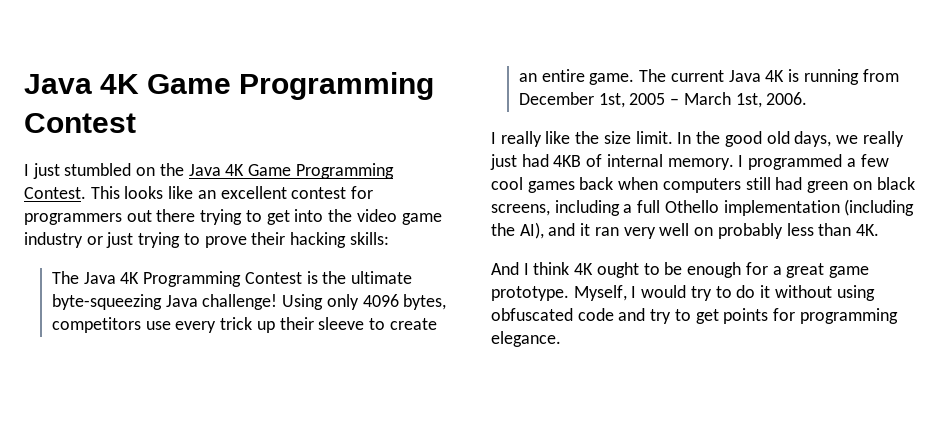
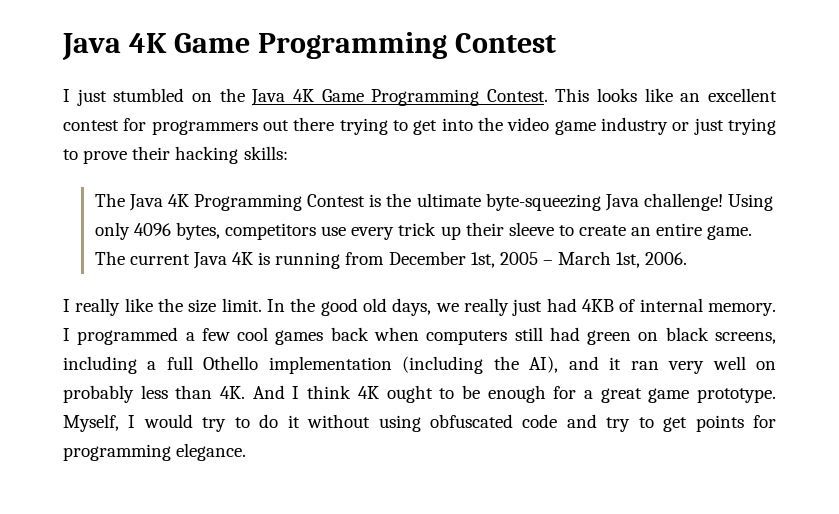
(879, 230) // -> (246, 392) none

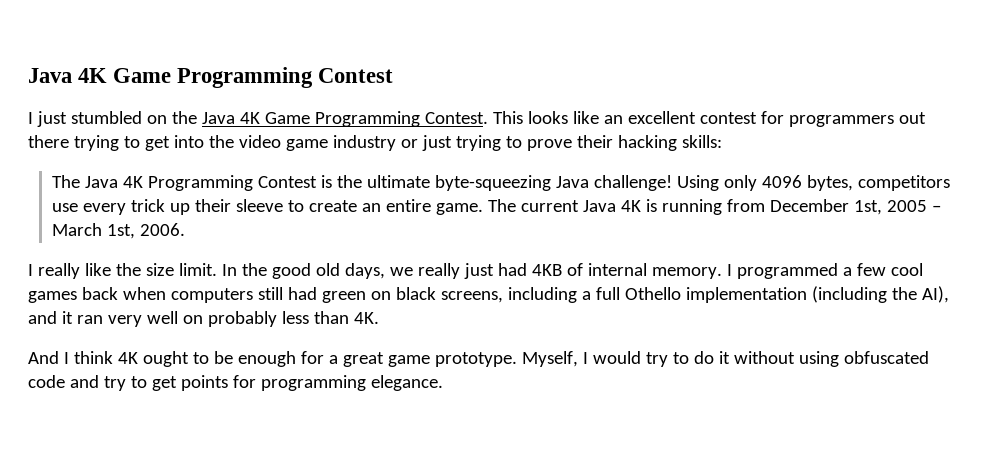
(246, 392) none -> (379, 318) //

